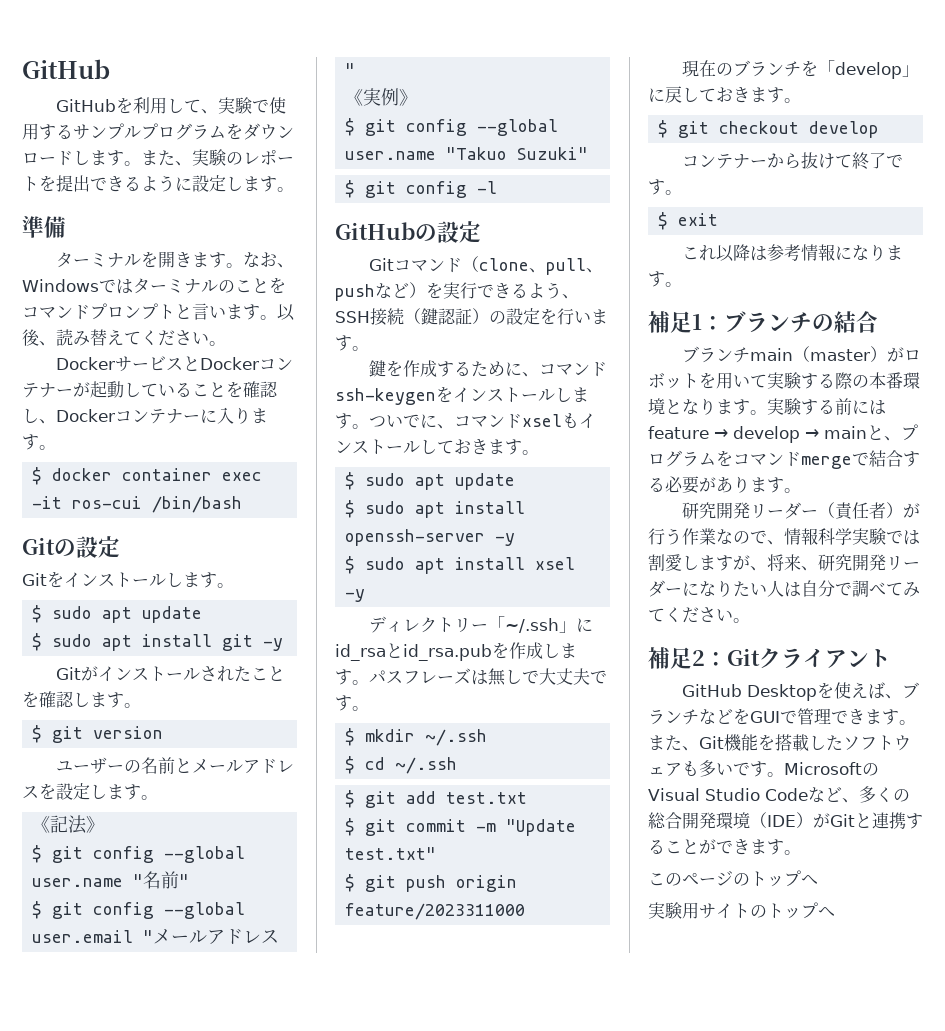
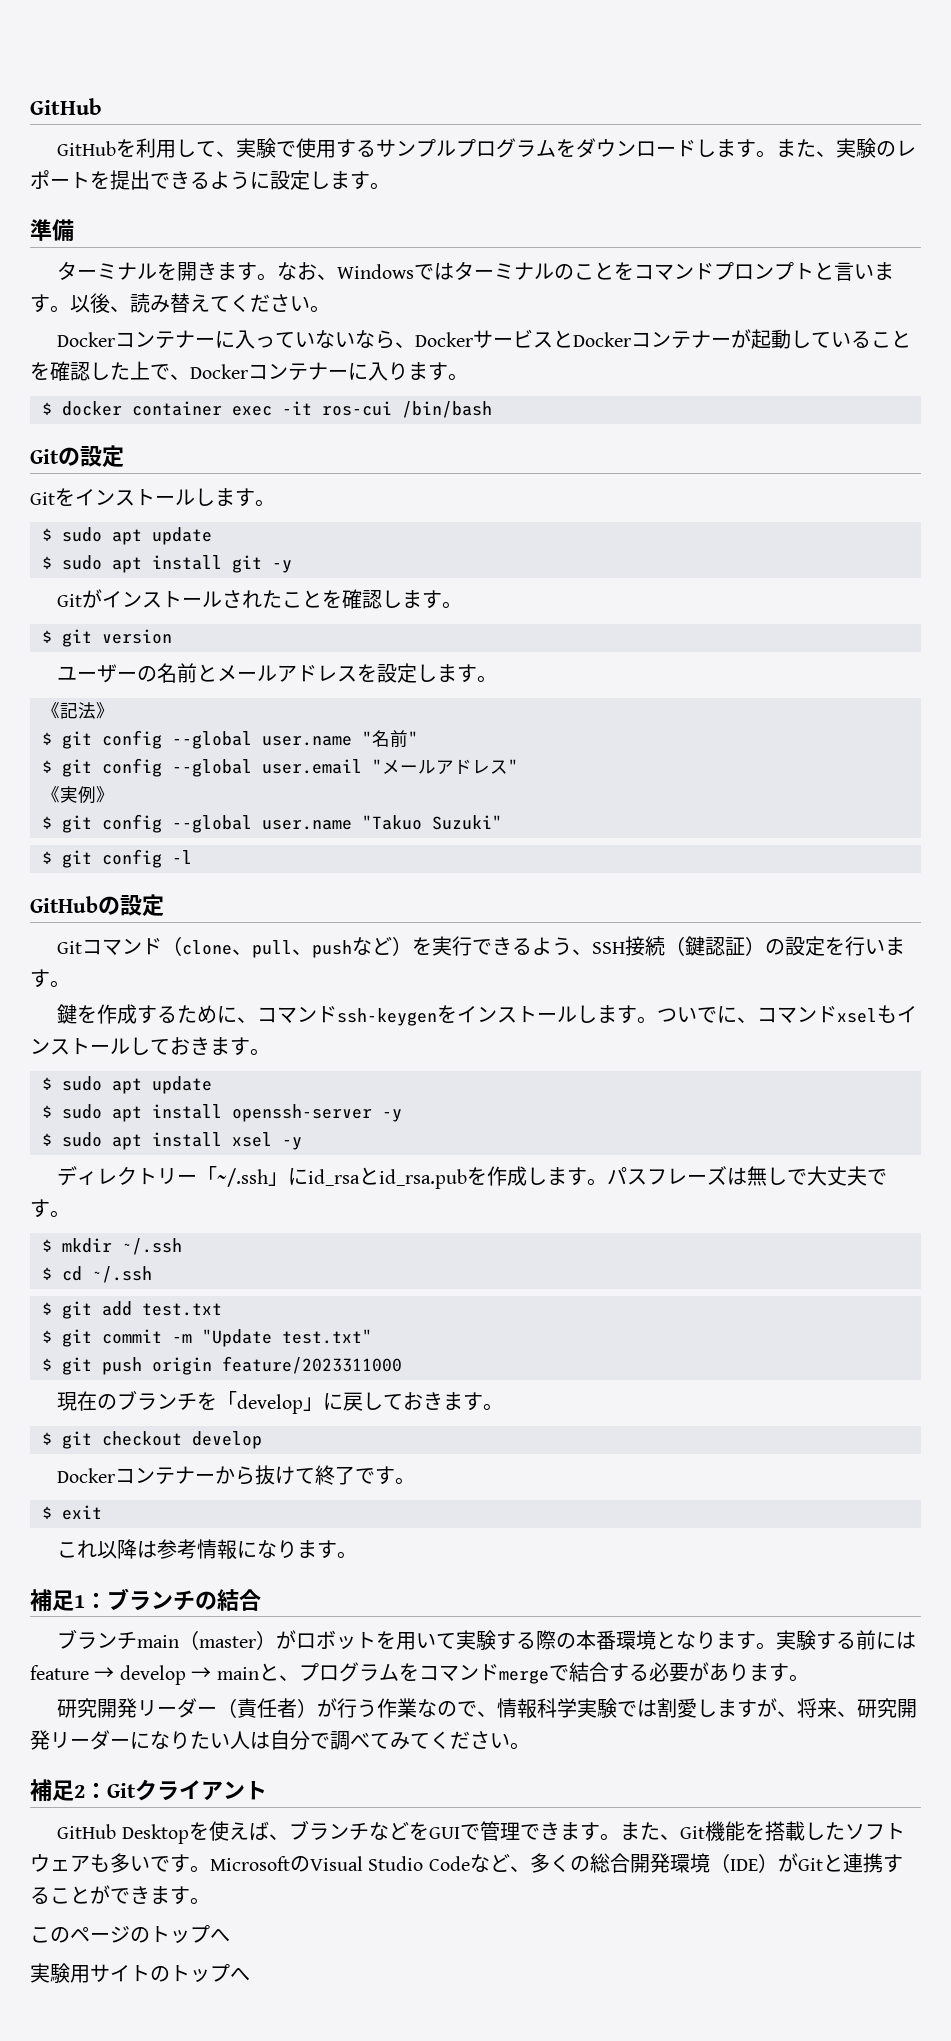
(116, 363) none -> [115,330,474,349] コンテナーに入っていないなら、Docker
(39, 415) none -> [110,361,170,380] た上で
(880, 129) none -> [57,1468,116,1483] Docker

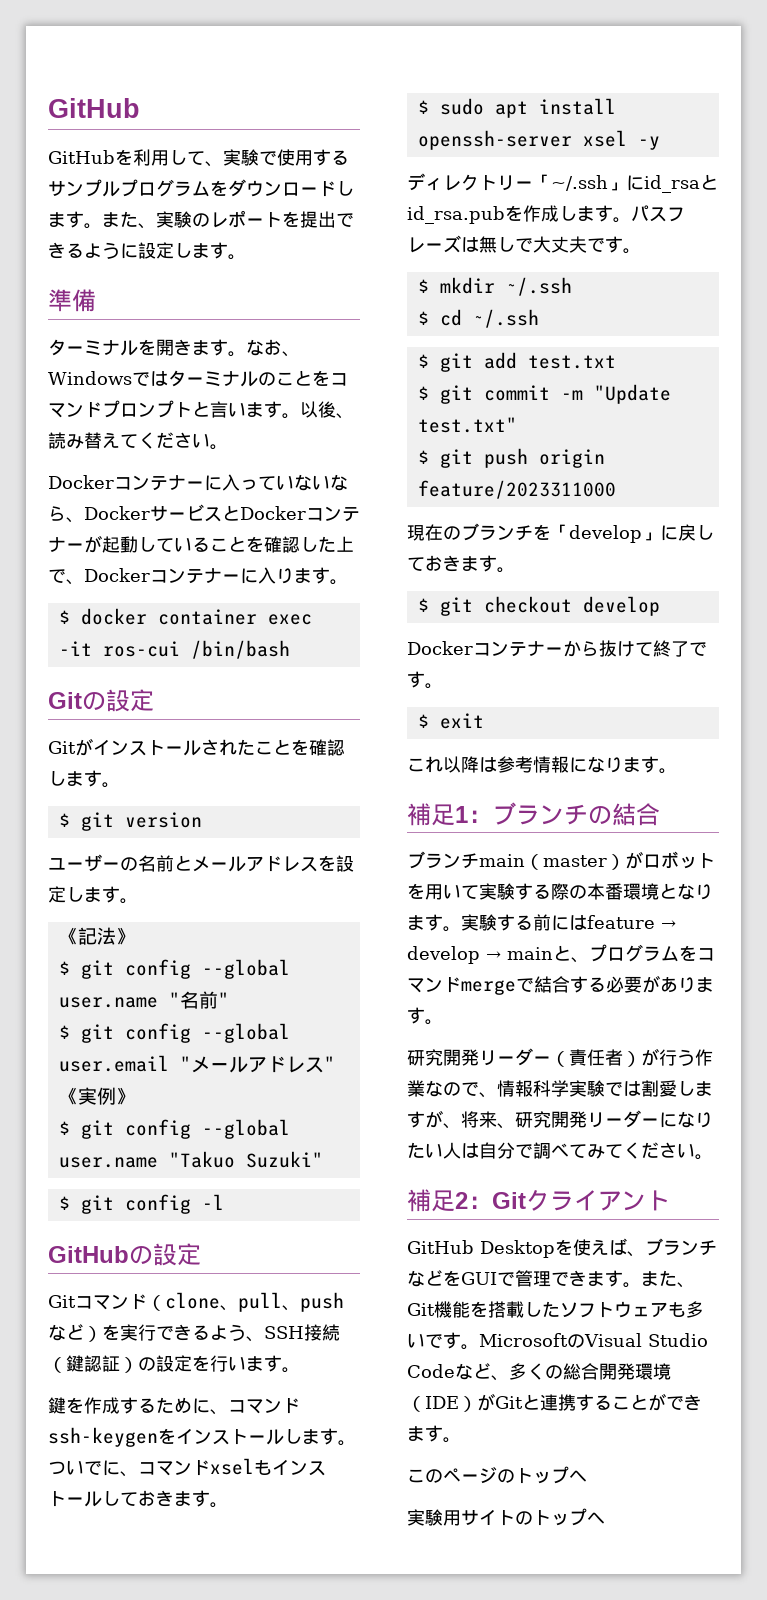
[30,488,275,507] [42,527,212,545] [42,555,292,573] // Gitをインストールします。 // $ sudo apt update // $ sudo apt install git -y -> (154, 700) none
[42,1076,212,1094] // $ sudo apt update -> (228, 1505) none
[382,1109,402,1122] [42,1132,222,1150] -y // $ sudo apt install -> (572, 140) none

